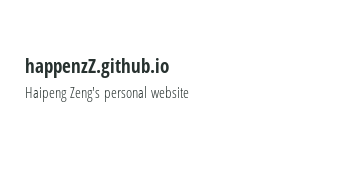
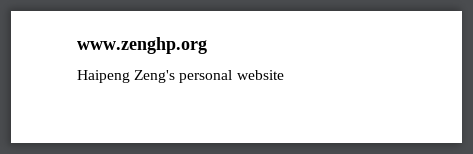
[25,58,169,78] happenzZ.github.io -> [77,37,207,54] www.zenghp.org

